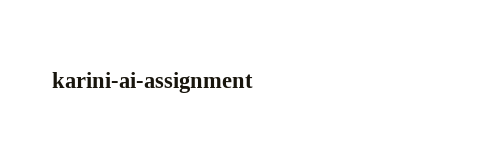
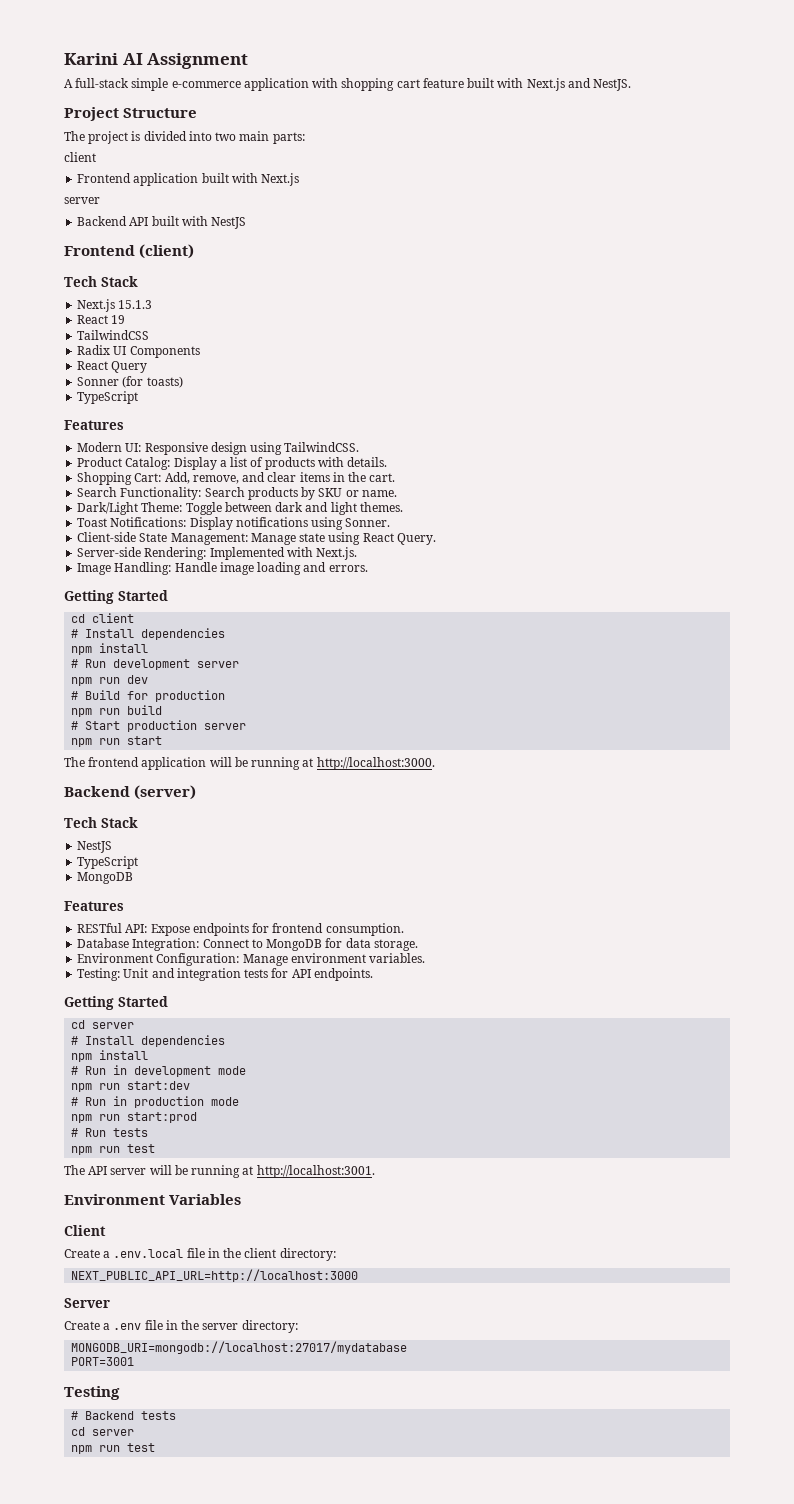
[52,72,253,93] karini-ai-assignment -> [64,53,249,69] [64,78,632,91] [64,107,198,121] [64,131,305,144] [64,152,96,162] [77,173,300,186] [64,197,100,204] [77,216,247,229] [64,244,195,259] [64,276,138,287] [77,299,153,312] [77,315,126,324] [77,330,150,340] [77,345,200,358] [77,361,148,373] [77,376,183,388] [77,391,139,404] [64,420,124,430] [77,442,360,455] [77,457,388,470] [77,472,396,485] [77,487,397,500] [77,502,403,515] [77,517,391,530] [77,532,436,545] [77,547,358,560] [77,562,368,575] [64,590,168,604] [71,613,135,623] [71,628,226,640] [71,643,149,655] [71,659,240,670] [71,675,149,686] [71,690,226,702] [71,705,163,717] [71,720,247,732] [71,736,163,747] [64,757,435,770] [64,785,197,800] [64,817,138,828] [77,841,113,853] [77,856,139,869] [77,872,134,884] [64,901,124,911] [77,923,404,936] [77,938,418,951] [77,953,426,966] [77,968,373,981] [64,996,168,1010] [71,1020,135,1029] [71,1035,226,1047] [71,1050,149,1062] [71,1065,247,1077] [71,1081,191,1092] [71,1096,240,1108] [71,1112,198,1123] [71,1128,149,1137] [71,1144,156,1155] [64,1165,375,1178] [64,1194,242,1205] [64,1225,106,1236] [64,1248,336,1261] [71,1269,359,1282] [64,1298,110,1308] [64,1320,298,1333] [71,1341,408,1354] [71,1357,135,1366] [64,1386,120,1400] [71,1411,177,1420] [71,1427,135,1436] [71,1443,156,1454] Karini AI Assignment // A full-stack simple e-commerce application with shopping cart feature built with Next.js and NestJS. // Project Structure // The project is divided into two main parts: // client // Frontend application built with Next.js // server // Backend API built with NestJS // Frontend (client) // Tech Stack // Next.js 15.1.3 // React 19 // TailwindCSS // Radix UI Components // React Query // Sonner (for toasts) // TypeScript // Features // Modern UI: Responsive design using TailwindCSS. // Product Catalog: Display a list of products with details. // Shopping Cart: Add, remove, and clear items in the cart. // Search Functionality: Search products by SKU or name. // Dark/Light Theme: Toggle between dark and light themes. // Toast Notifications: Display notifications using Sonner. // Client-side State Management: Manage state using React Query. // Server-side Rendering: Implemented with Next.js. // Image Handling: Handle image loading and errors. // Getting Started // cd client // # Install dependencies // npm install // # Run development server // npm run dev // # Build for production // npm run build // # Start production server // npm run start // The frontend application will be running at http://localhost:3000. // Backend (server) // Tech Stack // NestJS // TypeScript // MongoDB // Features // RESTful API: Expose endpoints for frontend consumption. // Database Integration: Connect to MongoDB for data storage. // Environment Configuration: Manage environment variables. // Testing: Unit and integration tests for API endpoints. // Getting Started // cd server // # Install dependencies // npm install // # Run in development mode // npm run start:dev // # Run in production mode // npm run start:prod // # Run tests // npm run test // The API server will be running at http://localhost:3001. // Environment Variables // Client // Create a .env.local file in the client directory: // NEXT_PUBLIC_API_URL=http://localhost:3000 // Server // Create a .env file in the server directory: // MONGODB_URI=mongodb://localhost:27017/mydatabase // PORT=3001 // Testing // # Backend tests // cd server // npm run test

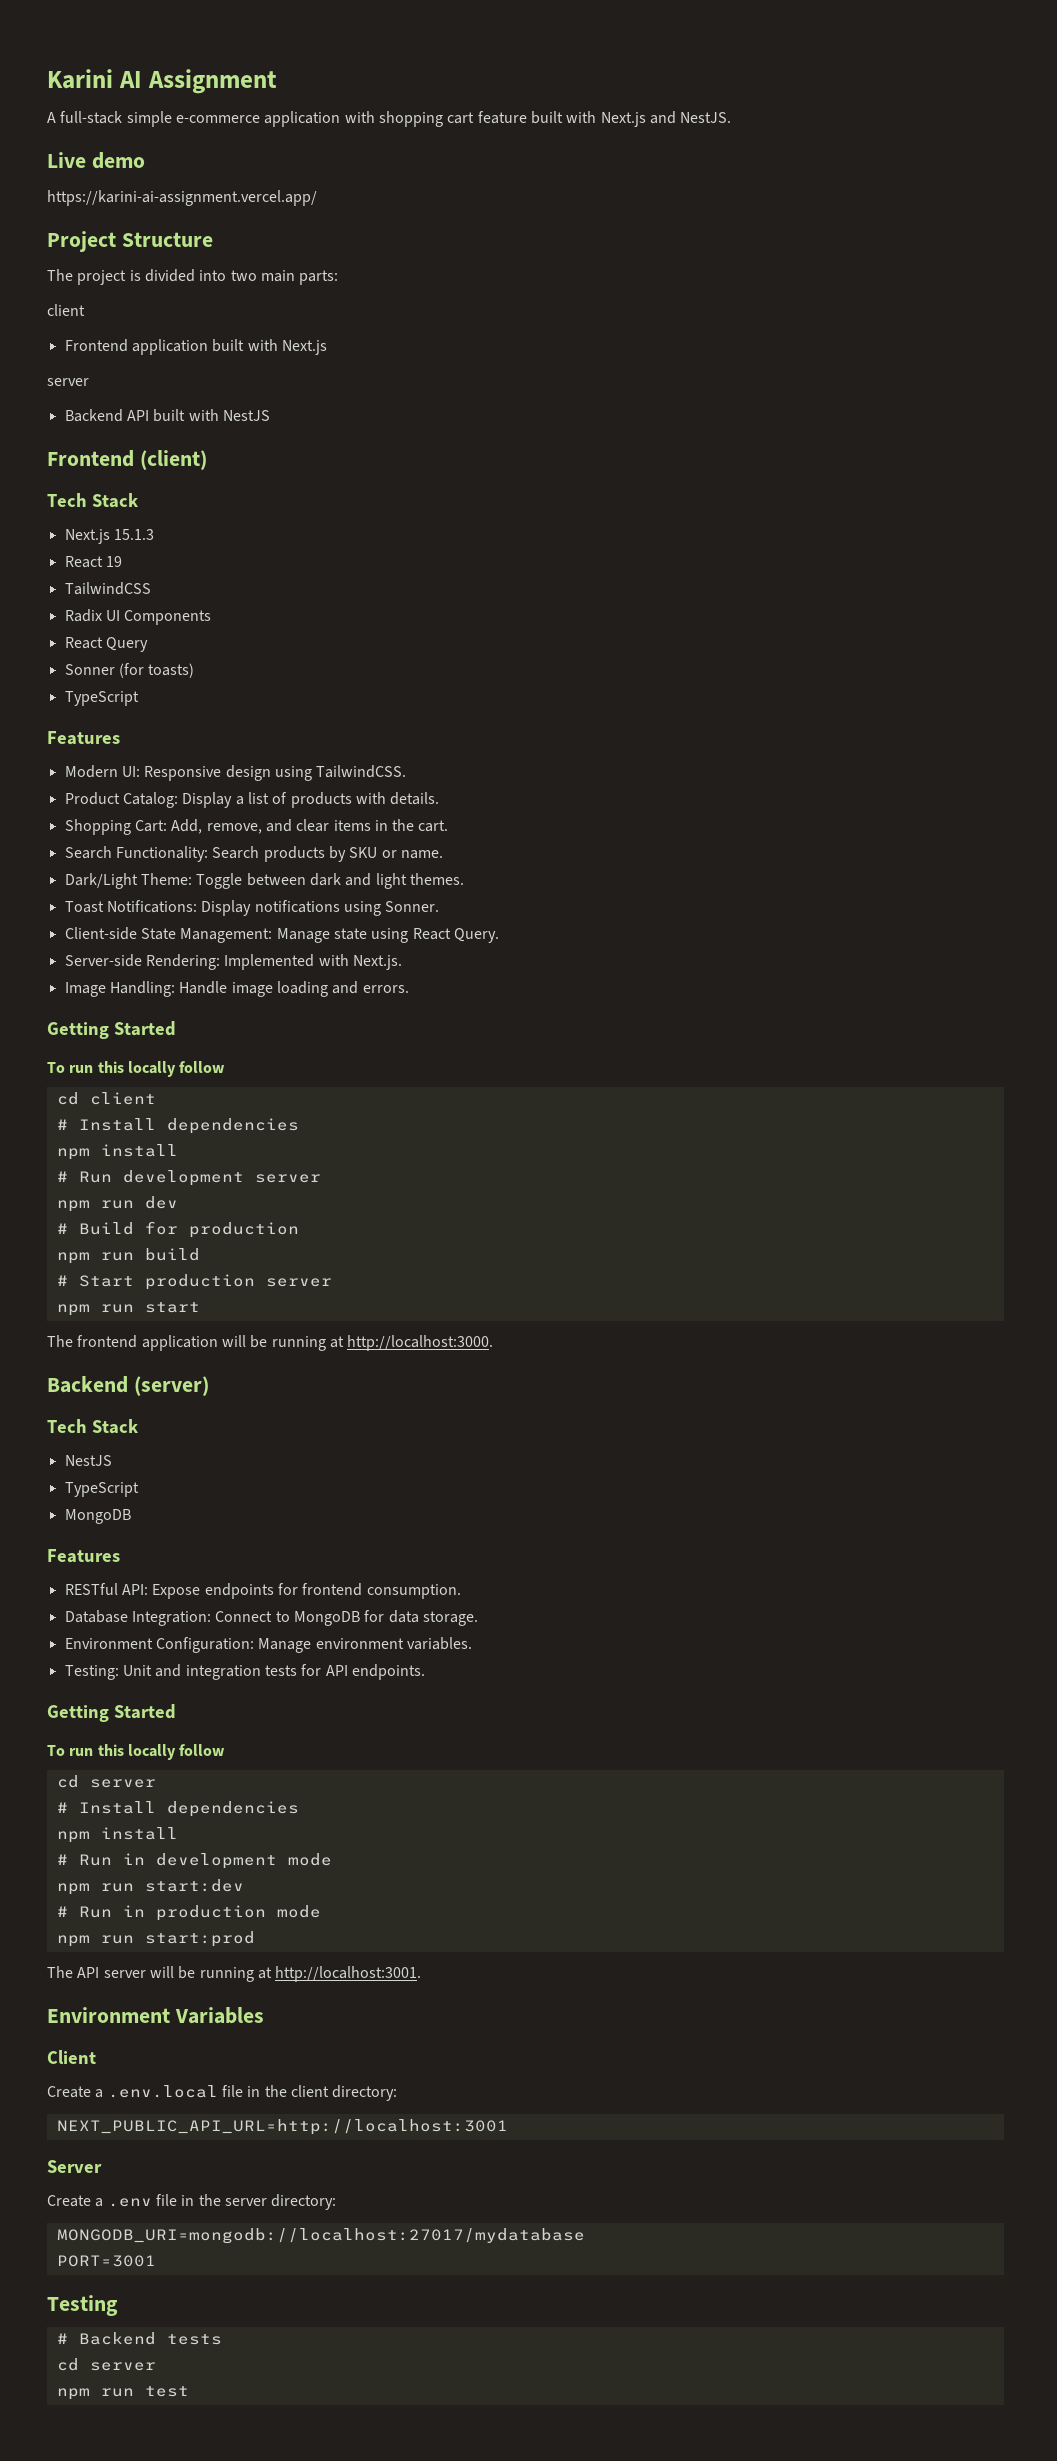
(632, 85) none -> [47,152,145,169] [47,190,317,206] // Live demo // https://karini-ai-assignment.vercel.app/
(168, 595) none -> [47,1061,226,1077] // To run this locally follow
(168, 1001) none -> [47,1744,226,1760] // To run this locally follow
[71,1128,149,1137] [71,1144,156,1155] // # Run tests // npm run test -> (255, 1939) none
[71,1269,359,1282] NEXT_PUBLIC_API_URL=http://localhost:3000 -> [56,2119,508,2135] NEXT_PUBLIC_API_URL=http://localhost:3001

